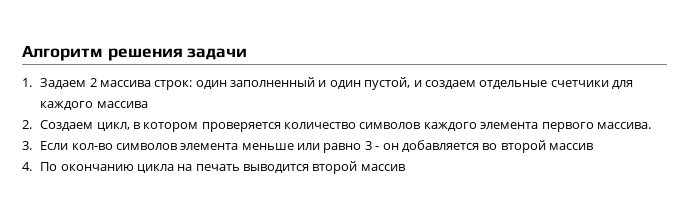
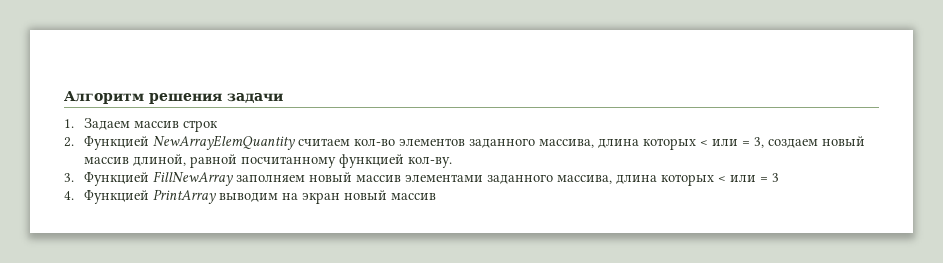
[89,77,634,90] [40,101,148,110] [22,120,651,132] [22,140,594,153] [22,161,358,174] 2 массива строк: один заполненный и один пустой, и создаем отдельные счетчики для каждого массива // 2. Создаем цикл, в котором проверяется количество символов каждого элемента первого массива. // 3. Если кол-во символов элемента меньше или равно 3 - он добавляется во второй массив // 4. По окончанию цикла на печать выводится второй -> [133,120,218,132] [64,135,865,150] [83,154,452,168] [64,171,779,186] [64,189,387,204] массив строк // 2. Функцией NewArrayElemQuantity считаем кол-во элементов заданного массива, длина которых < или = 3, создаем новый массив длиной, равной посчитанному функцией кол-ву. // 3. Функцией FillNewArray заполняем новый массив элементами заданного массива, длина которых < или = 3 // 4. Функцией PrintArray выводим на экран новый

